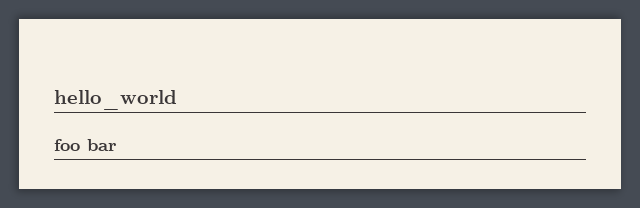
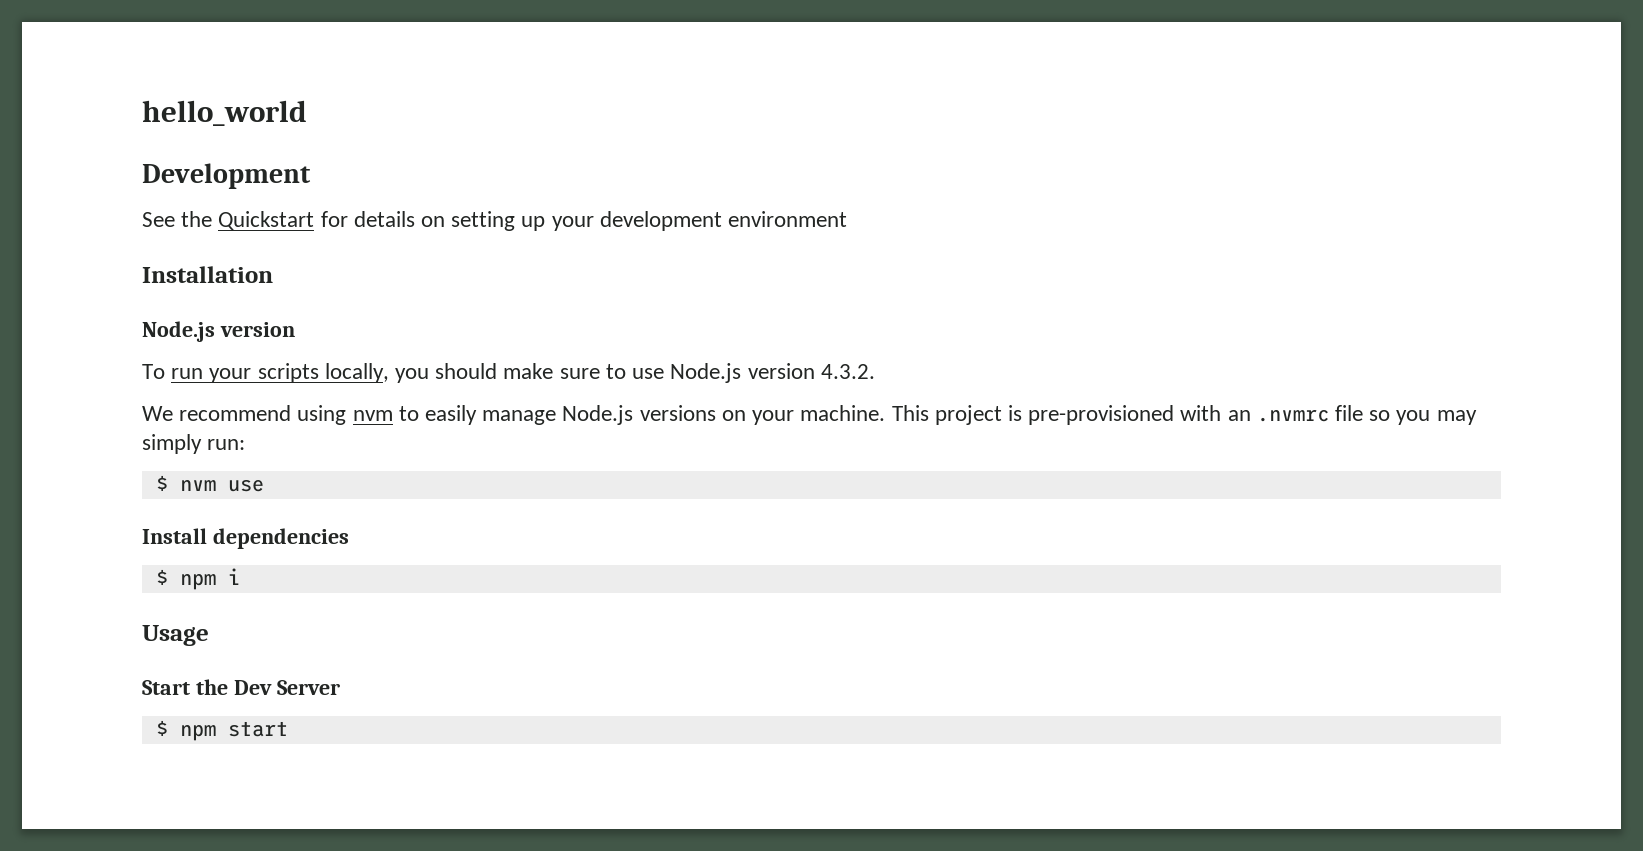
[54,139,117,151] foo bar -> [142,163,311,189] [142,211,848,231] [142,266,273,283] [142,321,295,342] [142,363,875,383] [142,405,1477,425] [142,434,246,454] [155,475,264,492] [142,528,349,549] [155,568,240,590] [142,625,209,646] [142,679,340,695] [155,720,288,741] Development // See the Quickstart for details on setting up your development environment // Installation // Node.js version // To run your scripts locally, you should make sure to use Node.js version 4.3.2. // We recommend using nvm to easily manage Node.js versions on your machine. This project is pre-provisioned with an .nvmrc file so you may simply run: // $ nvm use // Install dependencies // $ npm i // Usage // Start the Dev Server // $ npm start

